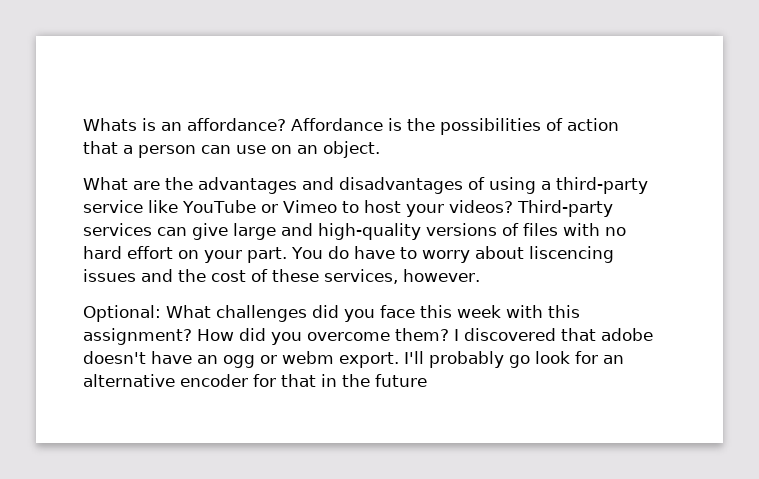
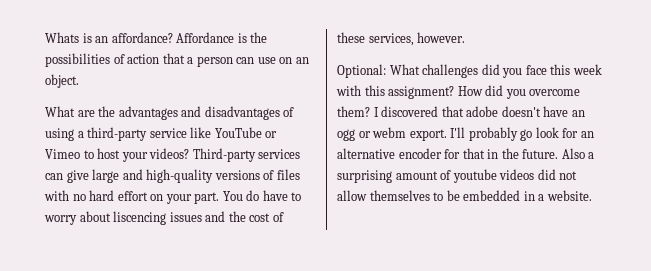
[375,374,427,387] future -> [522,148,595,159] [337,169,578,183] [337,190,592,201] future. Also a surprising amount of youtube videos did not allow themselves to be embedded in a website.

